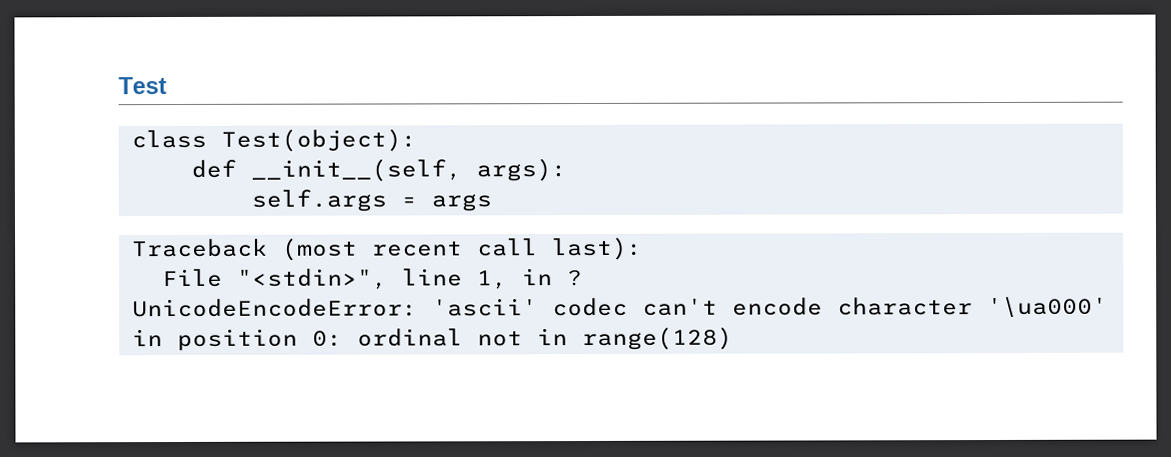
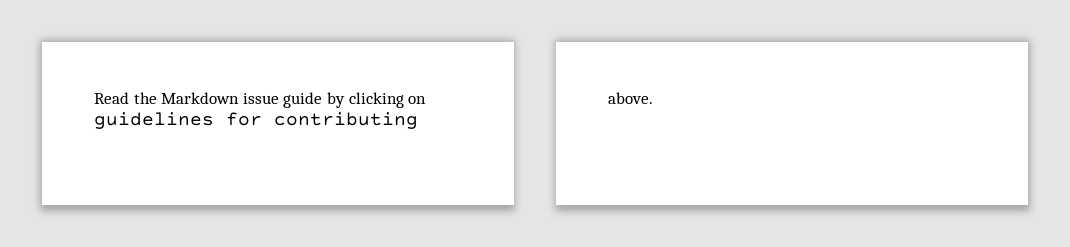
[118,77,167,95] [130,128,417,152] [190,158,567,182] [250,189,492,212] [131,236,643,261] [161,268,583,290] [131,296,1108,318] [131,326,733,352] Test // class Test(object): // def __init__(self, args): // self.args = args // Traceback (most recent call last): // File "<stdin>", line 1, in ? // UnicodeEncodeError: 'ascii' codec can't encode character '\ua000' in position 0: ordinal not in range(128) -> [94,92,427,108] [94,112,418,129] [608,92,653,104] Read the Markdown issue guide by clicking on guidelines for contributing above.

